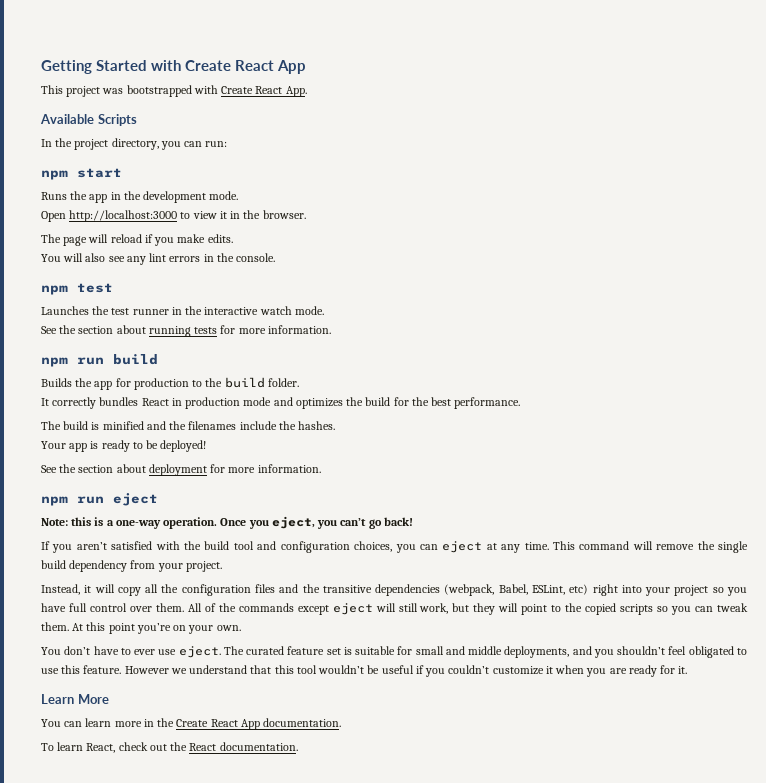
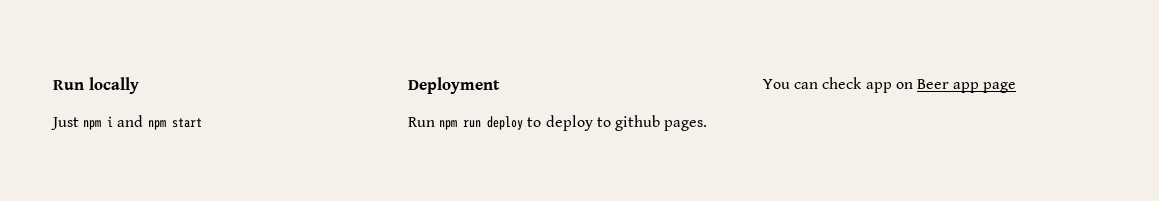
[41,60,306,74] [41,85,307,97] [40,114,137,126] [41,138,228,150] [41,168,122,180] [41,191,239,203] [41,210,306,222] [41,234,233,246] [41,253,276,265] [41,283,113,295] [41,306,324,315] [41,325,331,337] [41,354,158,367] [41,377,299,390] [41,397,521,409] [41,421,336,430] [41,440,207,452] [41,464,321,476] [41,493,158,506] [41,516,413,529] [41,541,748,553] [41,560,222,572] [41,584,748,596] [41,603,748,615] [41,622,241,634] [41,646,747,658] [41,665,688,677] [41,694,109,704] [41,718,342,730] [41,742,298,753] Getting Started with Create React App // This project was bootstrapped with Create React App. // Available Scripts // In the project directory, you can run: // npm start // Runs the app in the development mode. // Open http://localhost:3000 to view it in the browser. // The page will reload if you make edits. // You will also see any lint errors in the console. // npm test // Launches the test runner in the interactive watch mode. // See the section about running tests for more information. // npm run build // Builds the app for production to the build folder. // It correctly bundles React in production mode and optimizes the build for the best performance. // The build is minified and the filenames include the hashes. // Your app is ready to be deployed! // See the section about deployment for more information. // npm run eject // Note: this is a one-way operation. Once you eject, you can’t go back! // If you aren’t satisfied with the build tool and configuration choices, you can eject at any time. This command will remove the single build dependency from your project. // Instead, it will copy all the configuration files and the transitive dependencies (webpack, Babel, ESLint, etc) right into your project so you have full control over them. All of the commands except eject will still work, but they will point to the copied scripts so you can tweak them. At this point you’re on your own. // You don’t have to ever use eject. The curated feature set is suitable for small and middle deployments, and you shouldn’t feel obligated to use this feature. However we understand that this tool wouldn’t be useful if you couldn’t customize it when you are ready for it. // Learn More // You can learn more in the Create React App documentation. // To learn React, check out the React documentation. -> [53,77,139,94] [51,115,202,130] [408,77,500,94] [408,115,708,131] [763,77,1017,93] Run locally // Just npm i and npm start // Deployment // Run npm run deploy to deploy to github pages. You can check app on Beer app page

